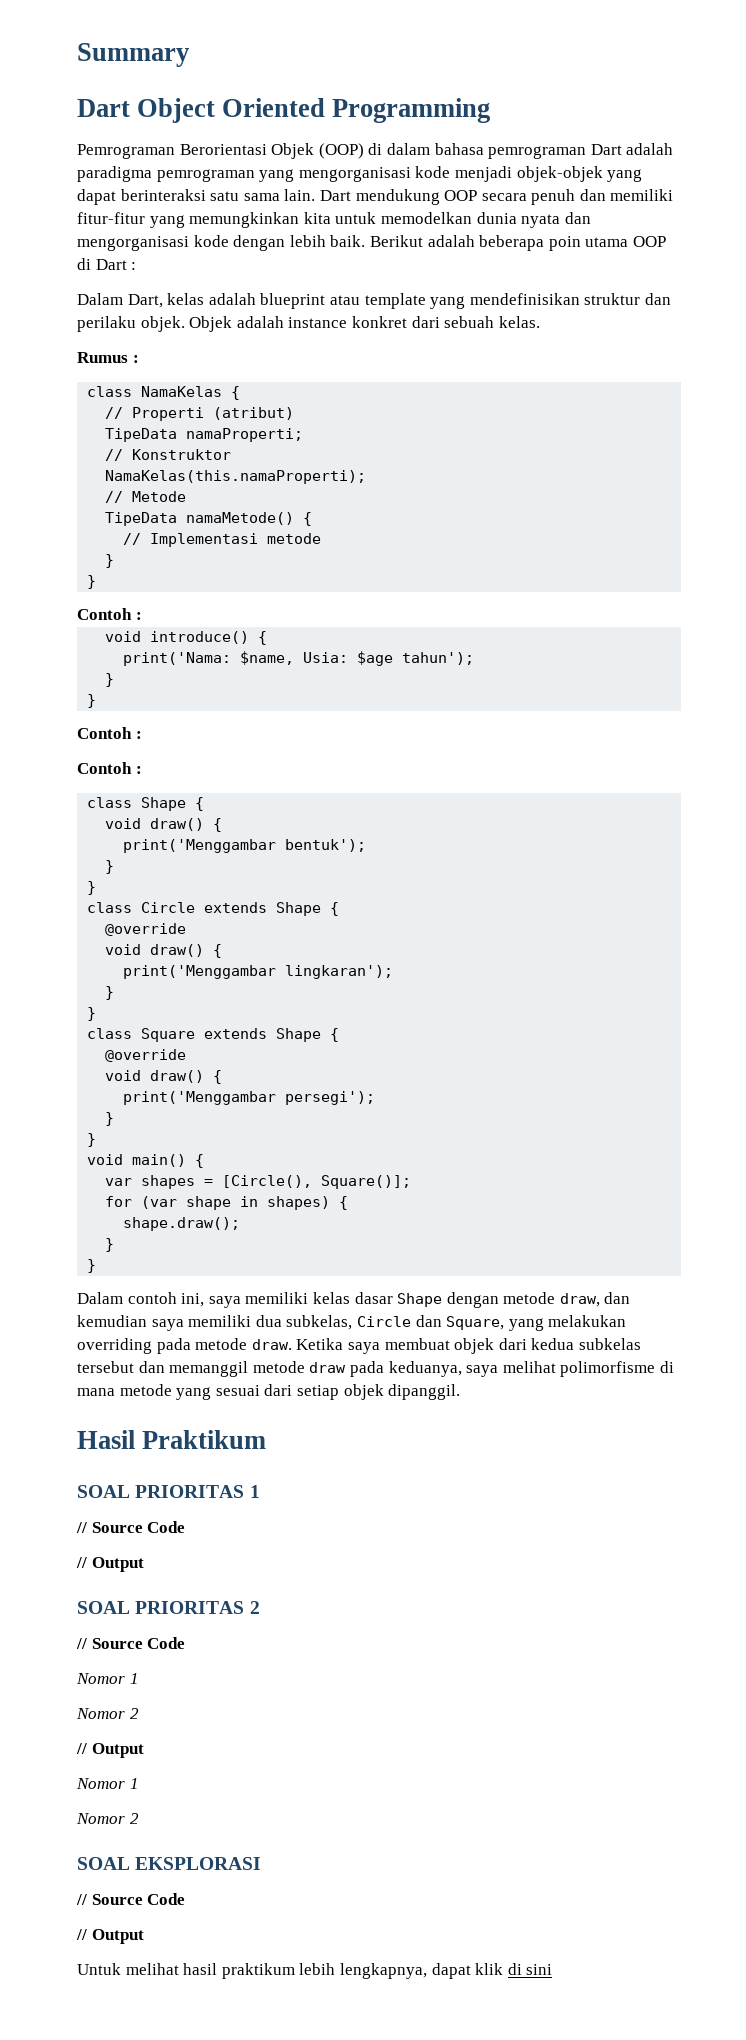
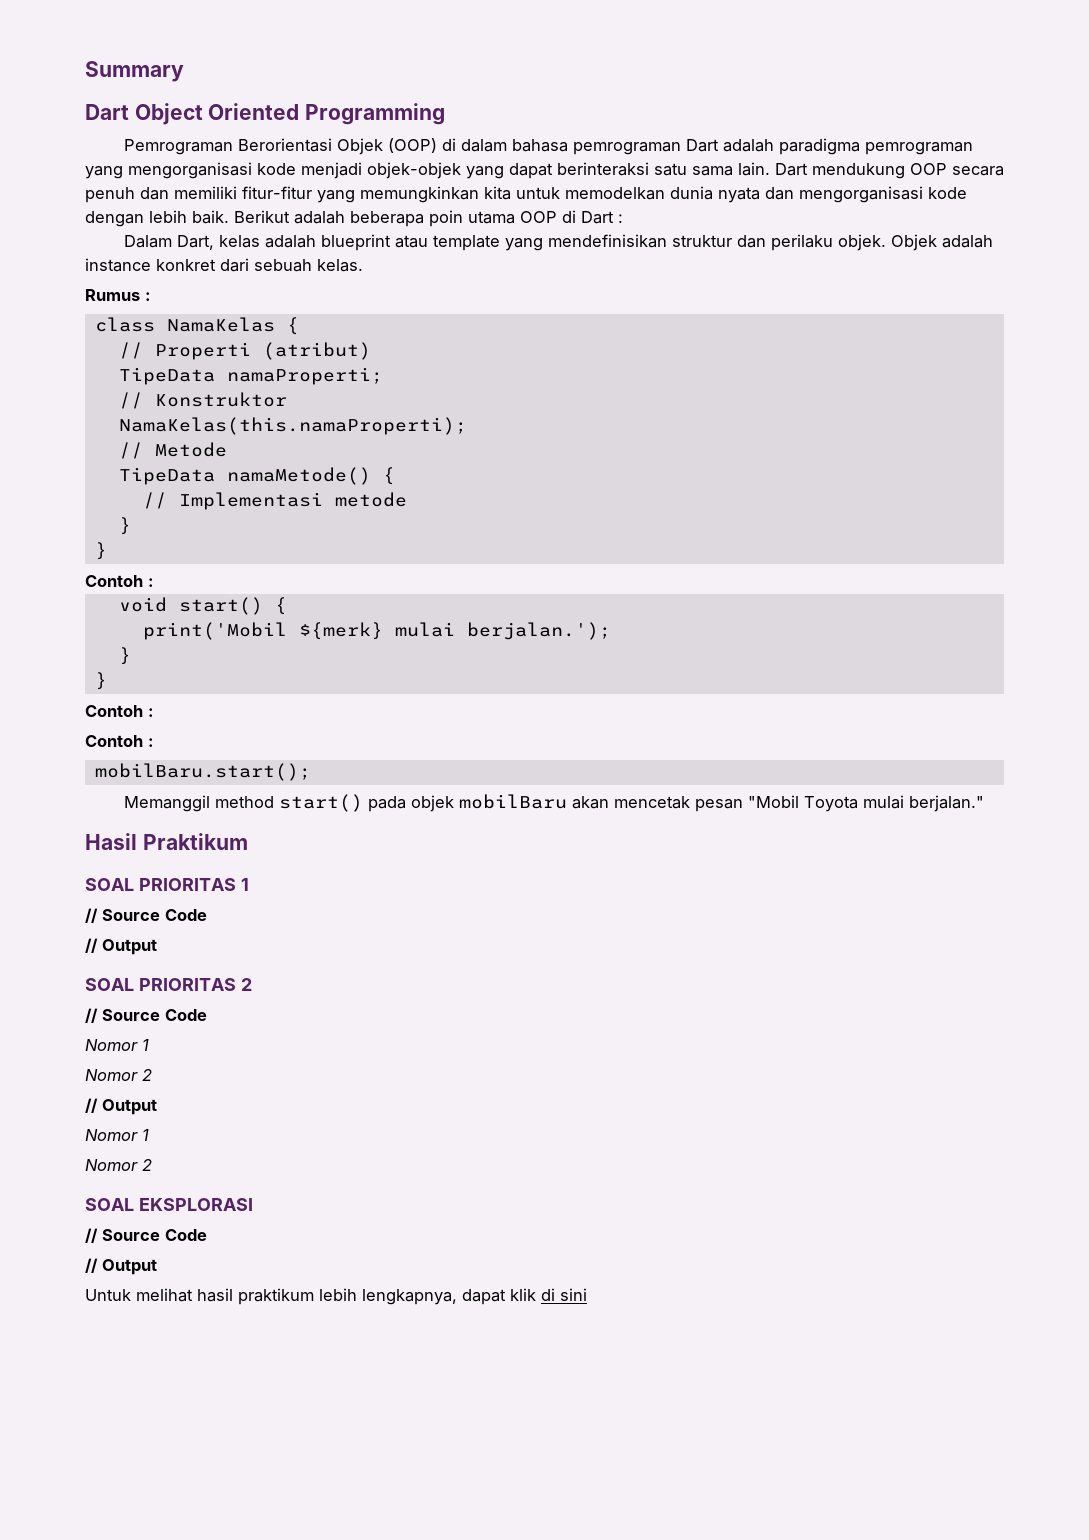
[150,631,268,645] [123,651,475,666] introduce() { // print('Nama: $name, Usia: $age tahun'); -> [178,597,287,615] [142,622,611,640] start() { // print('Mobil ${merk} mulai berjalan.');
[87,797,205,811] [105,818,223,832] [123,839,367,853] [105,860,115,874] [87,881,97,895] [87,902,340,916] [105,923,187,936] [105,944,223,958] [123,965,394,979] [105,986,115,1000] [87,1007,97,1021] [87,1028,340,1042] [105,1049,187,1062] [105,1070,223,1084] [123,1091,376,1105] [105,1112,115,1126] [87,1133,97,1147] [87,1154,205,1168] [105,1175,412,1189] [105,1196,349,1210] [123,1217,241,1231] [105,1238,115,1252] [87,1259,97,1273] [77,1292,631,1308] [77,1315,627,1331] [77,1338,641,1354] [77,1361,674,1377] [77,1384,461,1400] class Shape { // void draw() { // print('Menggambar bentuk'); // } // } // class Circle extends Shape { // @override // void draw() { // print('Menggambar lingkaran'); // } // } // class Square extends Shape { // @override // void draw() { // print('Menggambar persegi'); // } // } // void main() { // var shapes = [Circle(), Square()]; // for (var shape in shapes) { // shape.draw(); // } // } // Dalam contoh ini, saya memiliki kelas dasar Shape dengan metode draw, dan kemudian saya memiliki dua subkelas, Circle dan Square, yang melakukan overriding pada metode draw. Ketika saya membuat objek dari kedua subkelas tersebut dan memanggil metode draw pada keduanya, saya melihat polimorfisme di mana metode yang sesuai dari setiap objek dipanggil. -> [94,763,311,781] [124,794,985,812] mobilBaru.start(); // Memanggil method start() pada objek mobilBaru akan mencetak pesan "Mobil Toyota mulai berjalan."

